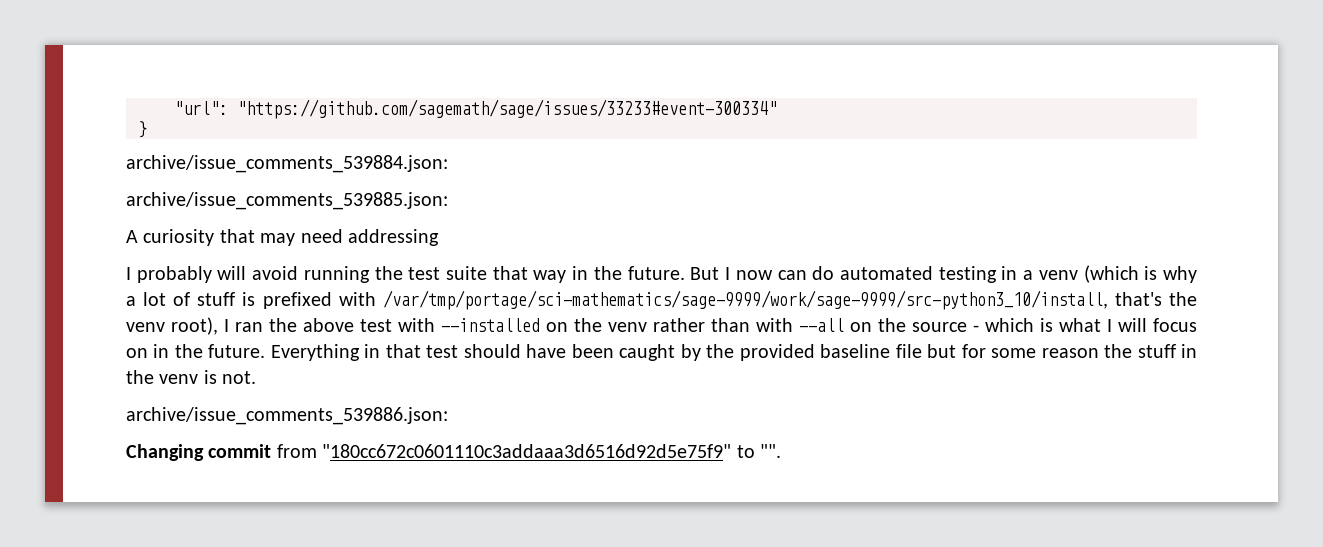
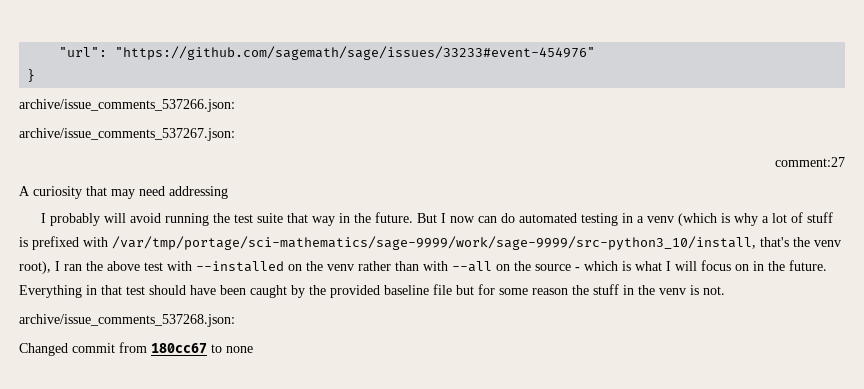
[237,99,777,119] "https://github.com/sagemath/sage/issues/33233#event-300334" -> [115,46,596,60] "https://github.com/sagemath/sage/issues/33233#event-454976"
[126,155,448,173] [126,192,448,210] archive/issue_comments_539884.json: // archive/issue_comments_539885.json: -> [19,99,235,112] [19,128,235,141] [775,157,845,167] archive/issue_comments_537266.json: // archive/issue_comments_537267.json: // comment:27
[126,407,448,425] [126,444,781,461] archive/issue_comments_539886.json: // Changing commit from "180cc672c0601110c3addaaa3d6516d92d5e75f9" to "". -> [19,314,235,327] [19,342,253,356] archive/issue_comments_537268.json: // Changed commit from 180cc67 to none

